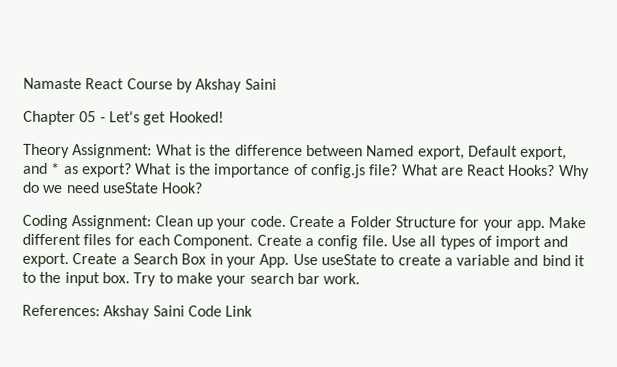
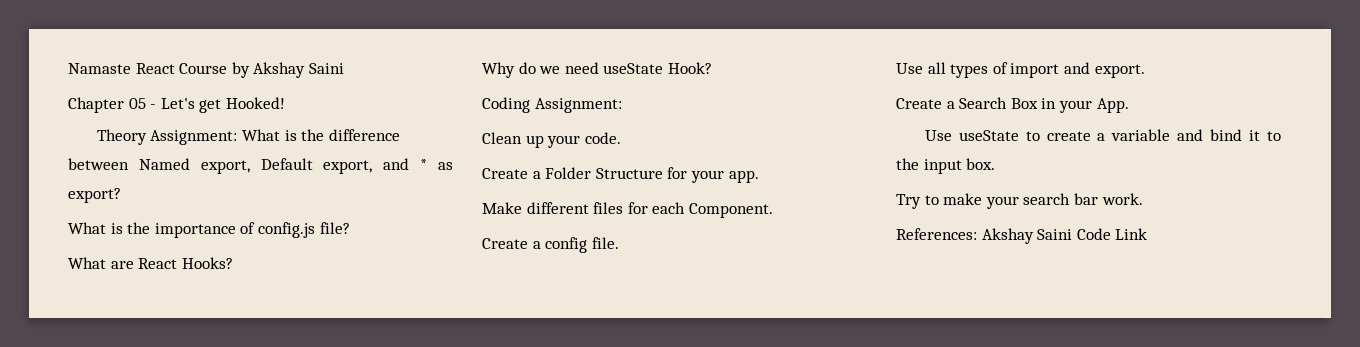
(132, 170) none -> (121, 195) //
(399, 170) none -> (350, 228) //
(556, 170) none -> (233, 263) //
(152, 222) none -> (622, 105) //
(286, 221) none -> (621, 138) //
(545, 225) none -> (759, 176) //
(254, 241) none -> (773, 210) //
(388, 241) none -> (619, 243) //
(69, 260) none -> (1145, 71) //
(290, 260) none -> (1129, 105) //
(130, 278) none -> (996, 164) //

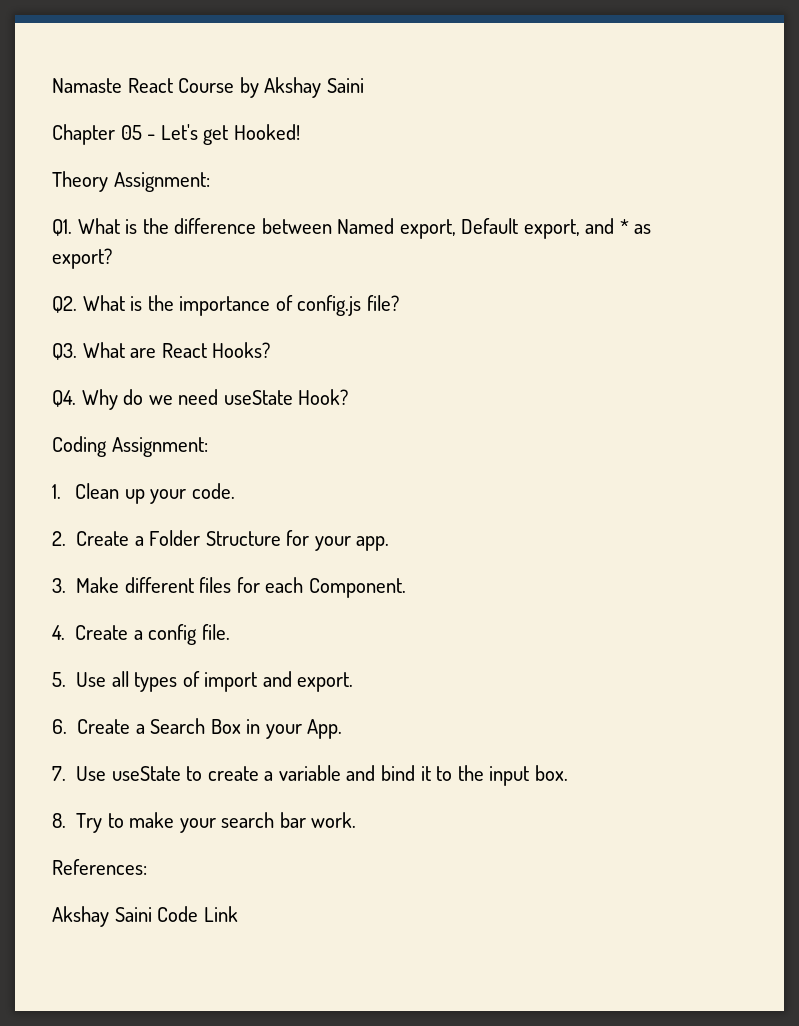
(238, 137) none -> [52,219,72,236] // Q1.
(121, 195) none -> [52,296,77,313] Q2.
(350, 228) none -> [52,343,77,360] Q3.
(233, 263) none -> [52,390,76,407] Q4.
(622, 105) none -> [52,484,61,499] 1.
(621, 138) none -> [52,531,66,546] 2.
(759, 176) none -> [52,578,66,593] 3.
(773, 210) none -> [52,625,65,640] 4.
(619, 243) none -> [52,672,66,687] 5.
(1145, 71) none -> [52,719,67,734] 6.
(1129, 105) none -> [52,766,66,781] 7.
(996, 164) none -> [52,813,66,828] 8.
(977, 234) none -> (147, 867) //

